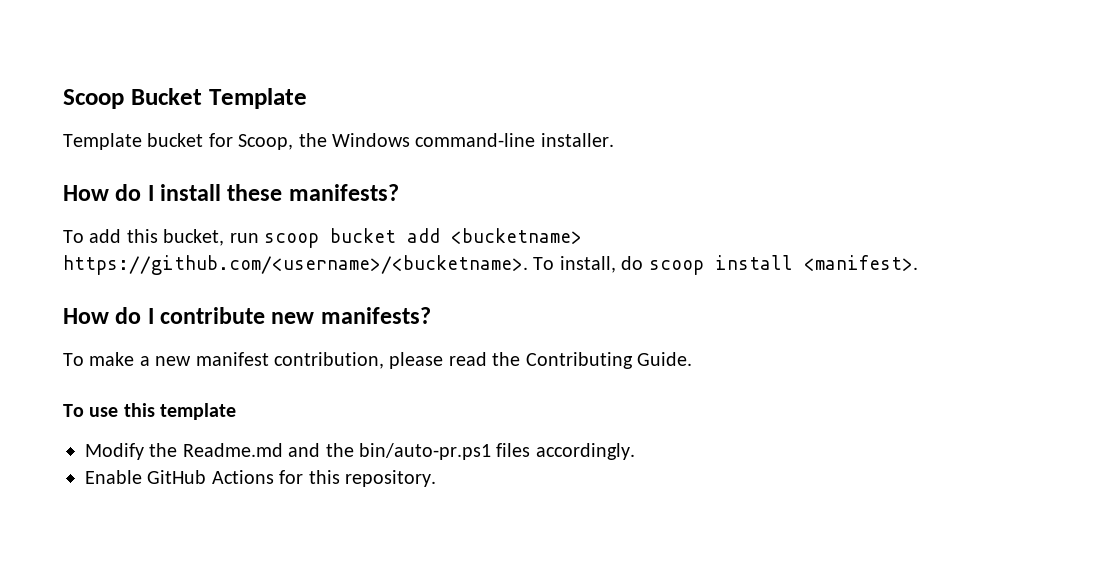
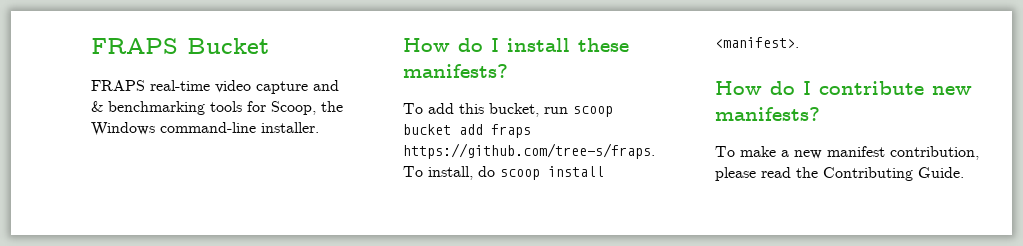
[63,89,124,109] Scoop -> [91,38,178,54] FRAPS
[208,88,307,109] [63,133,204,150] Template // Template bucket -> [91,80,339,94] [91,101,242,115] // FRAPS real-time video capture and & benchmarking tools
[451,228,582,244] [63,255,528,275] <bucketname> https://github.com/<username>/<bucketname>. -> [491,124,531,138] [403,143,655,159] fraps https://github.com/tree-s/fraps.
[63,403,237,420] [85,443,635,460] [85,470,436,487] // To use this template // Modify the Readme.md and the bin/auto-pr.ps1 files accordingly. // Enable GitHub Actions for this repository. -> (964, 172) none

